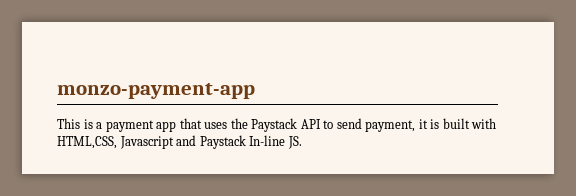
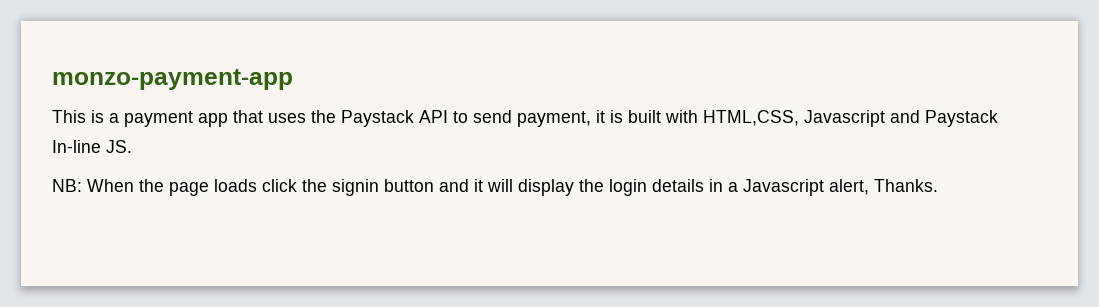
(302, 142) none -> [52,179,938,196] // NB: When the page loads click the signin button and it will display the login details in a Javascript alert, Thanks.

